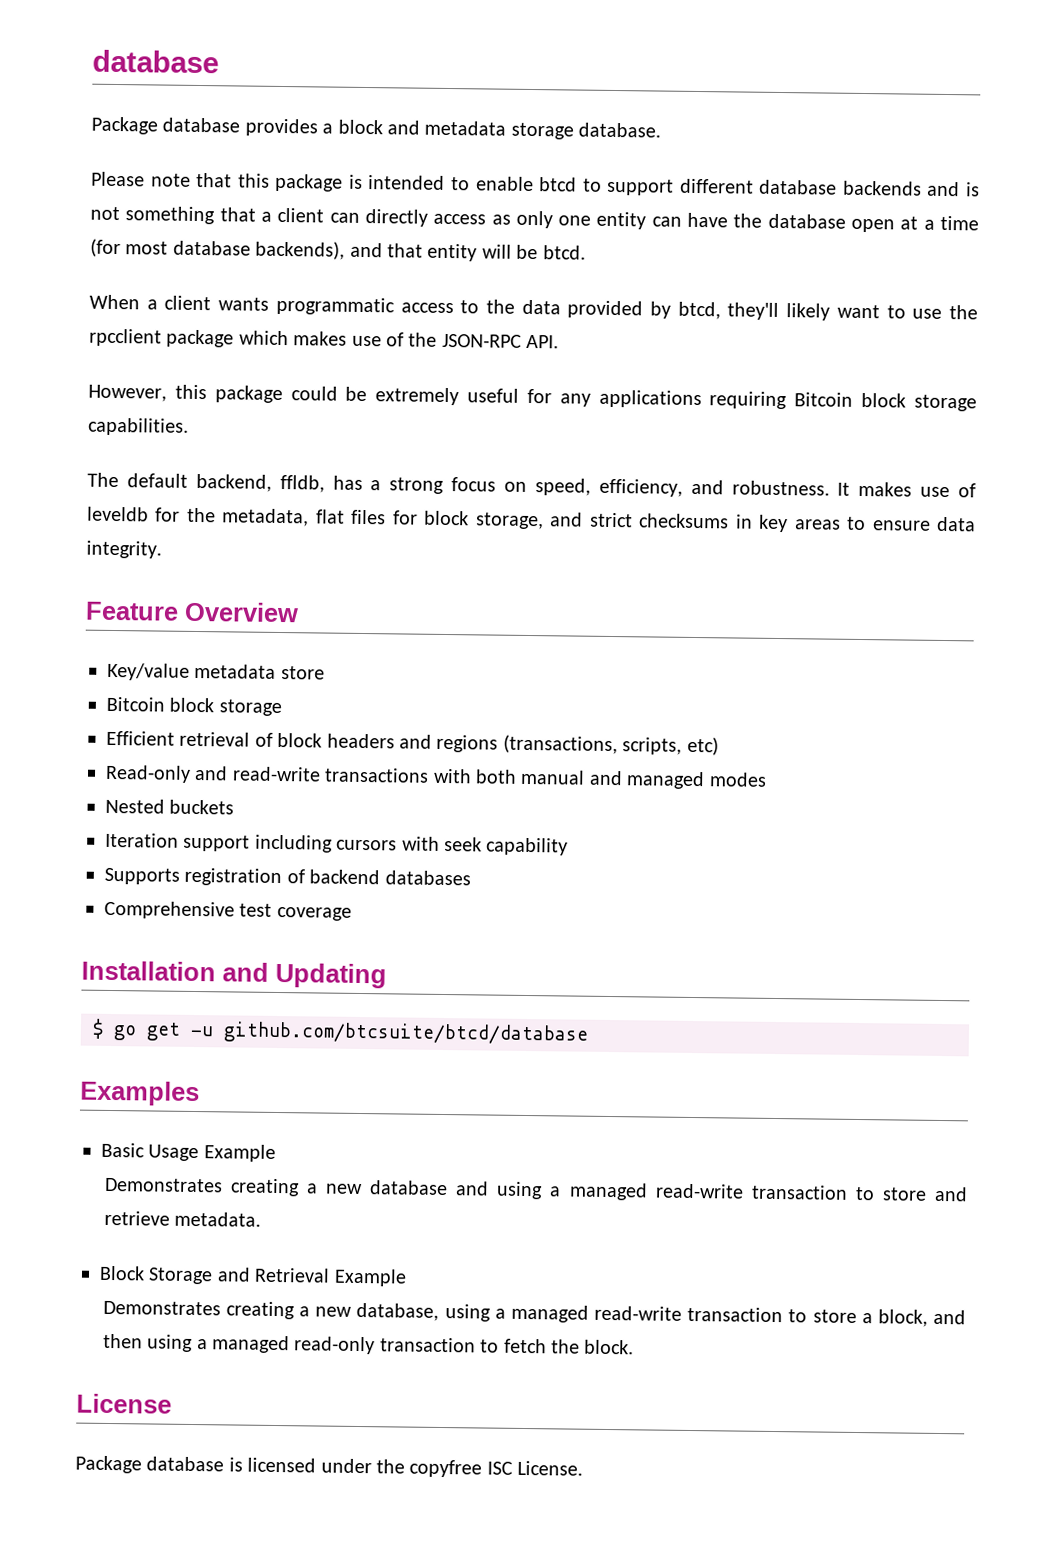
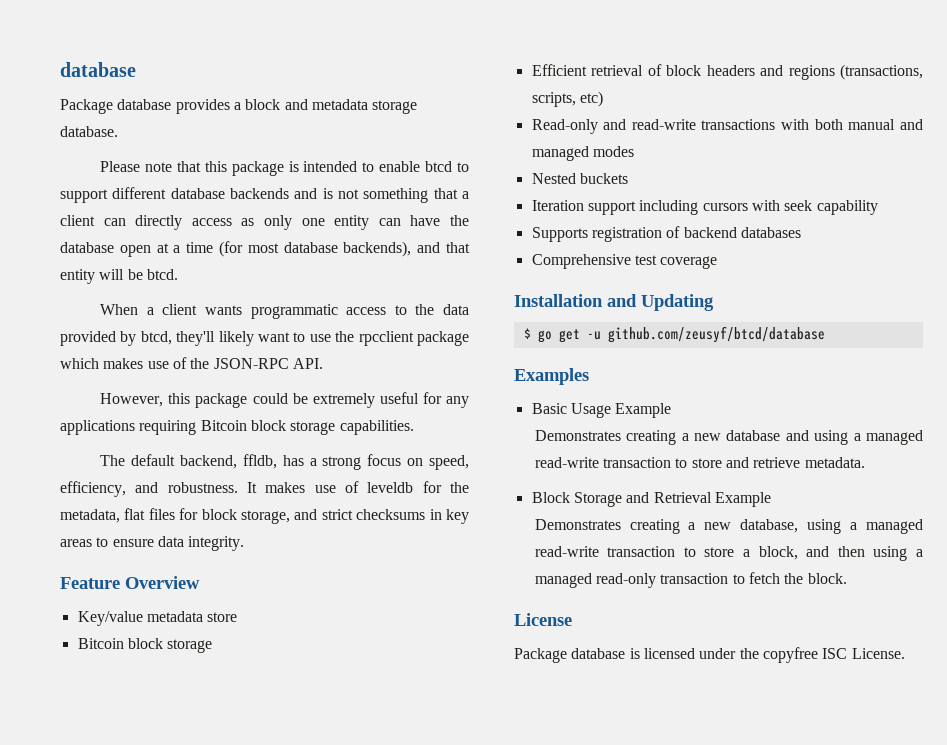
[223,1021,589,1046] github.com/btcsuite/btcd/database -> [607,326,825,343] github.com/zeusyf/btcd/database

